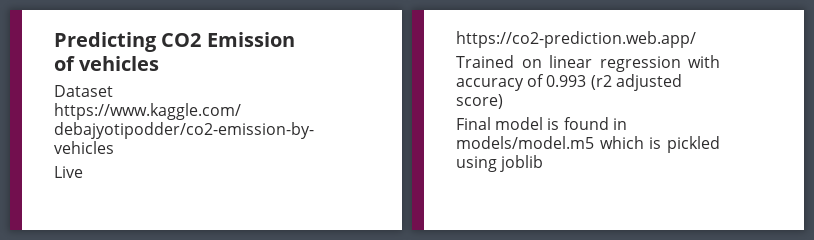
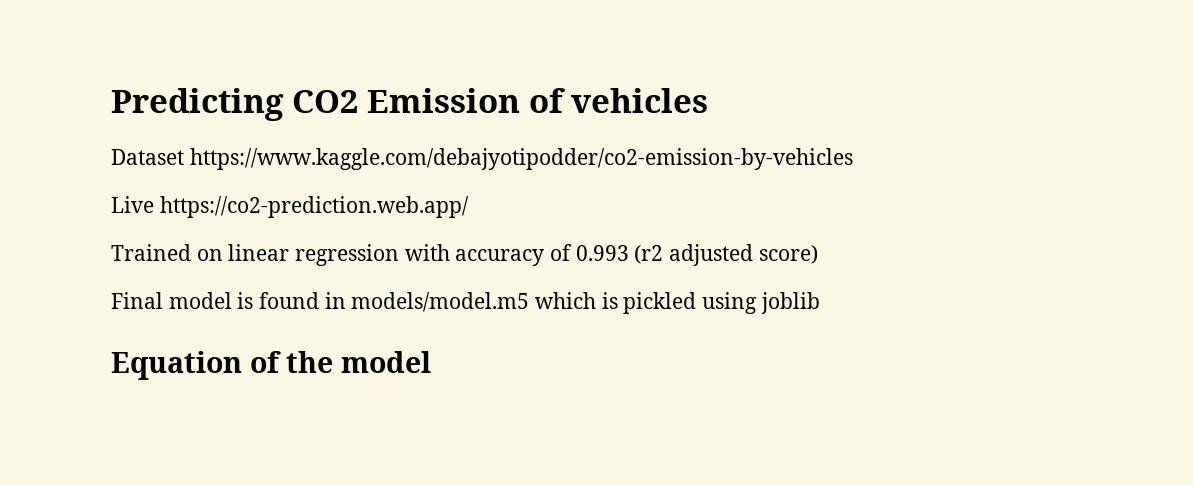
(544, 163) none -> [111,351,432,380] // Equation of the model

